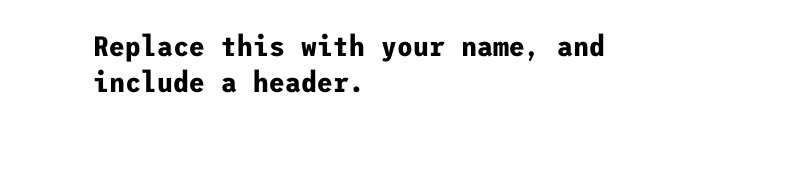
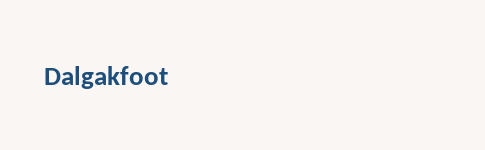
[93,33,605,62] [93,69,365,93] Replace this with your name, and include a header. -> [44,66,168,89] Dalgakfoot

